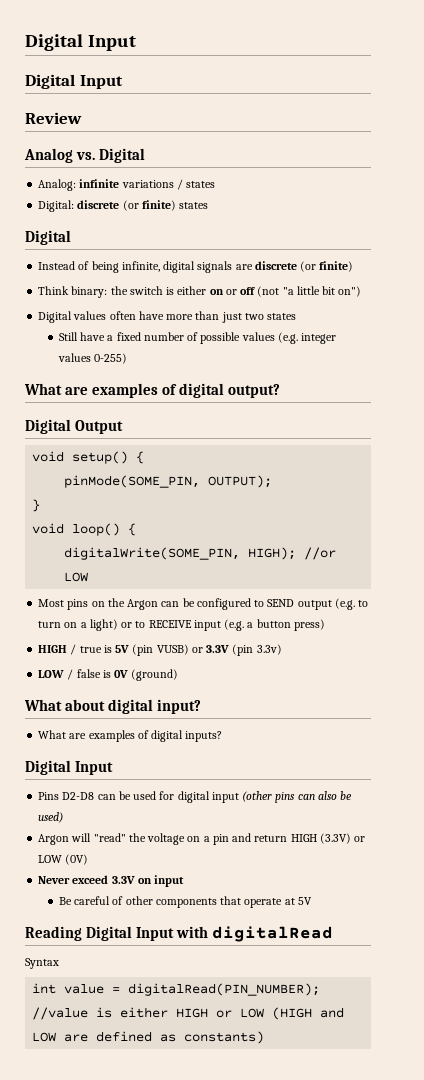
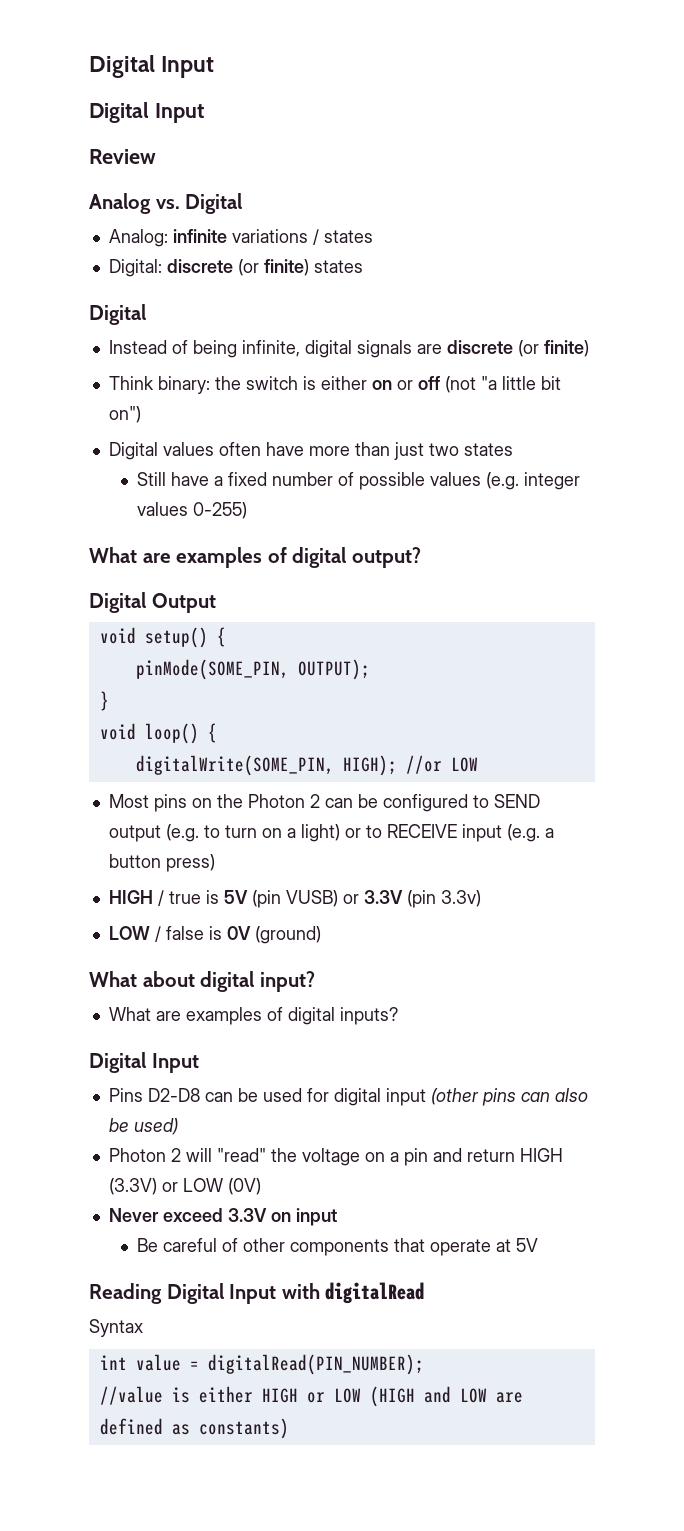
[127,599,159,610] Argon -> [247,794,320,808] Photon 2
[38,834,70,845] Argon -> [108,1148,181,1162] Photon 2

